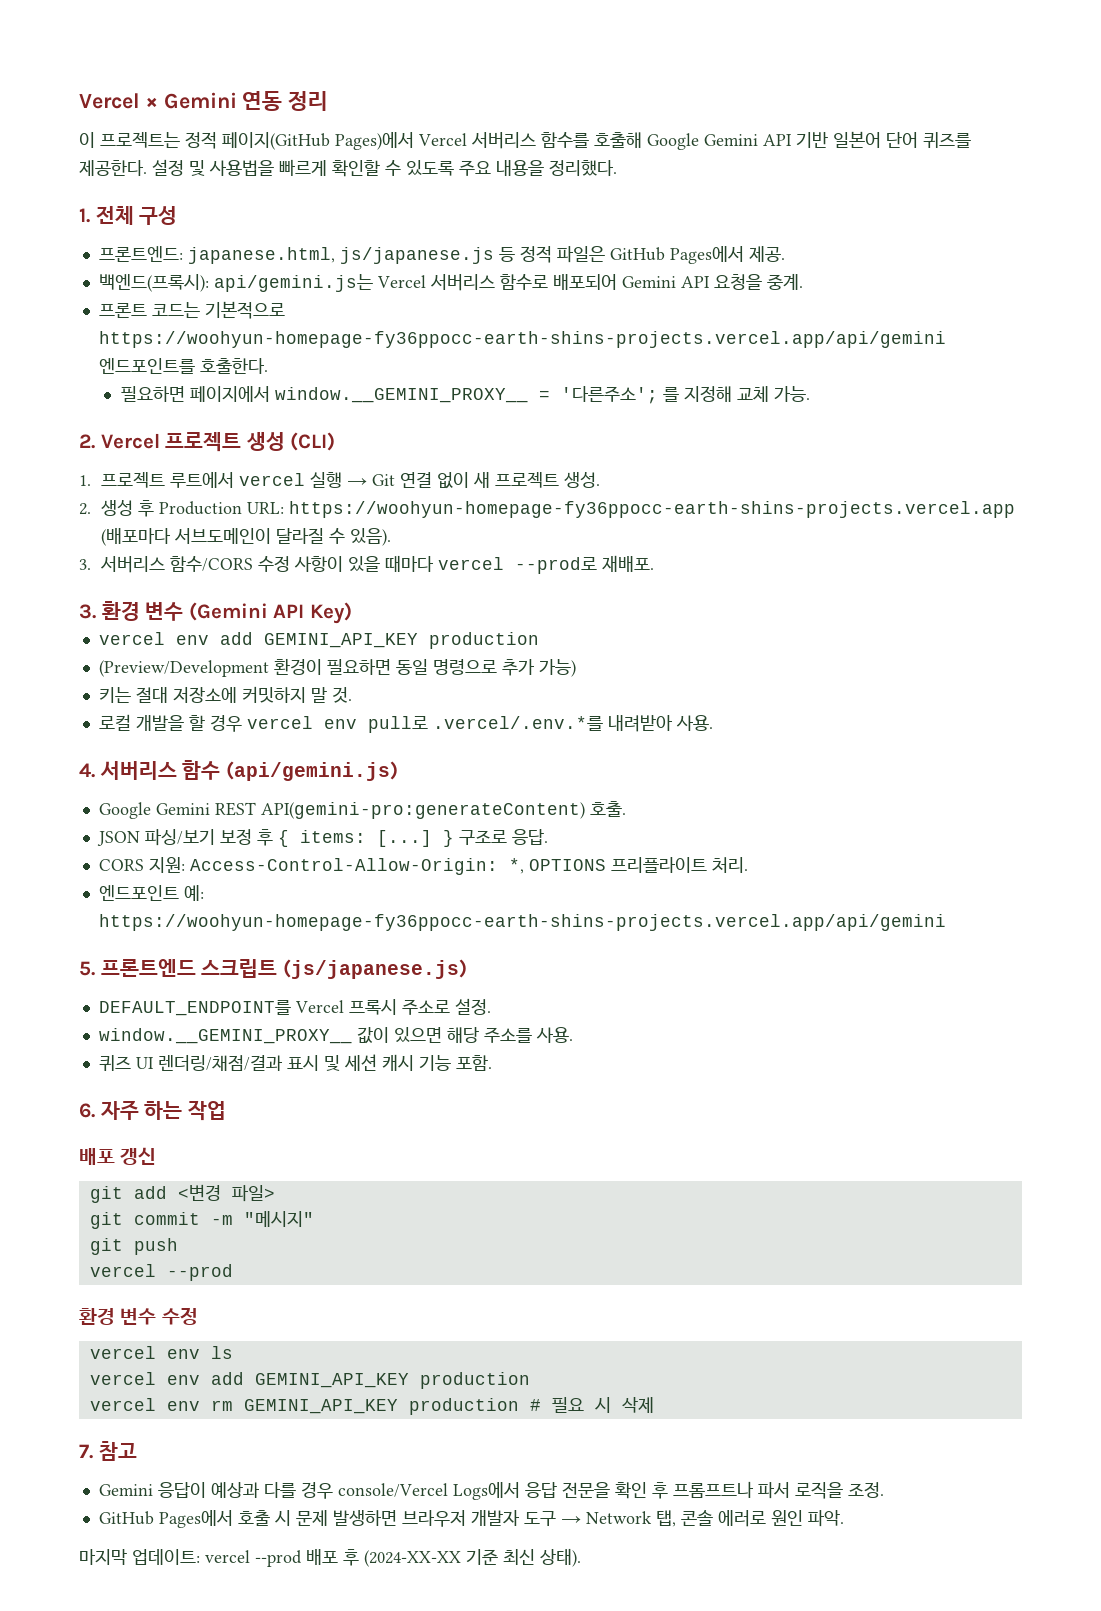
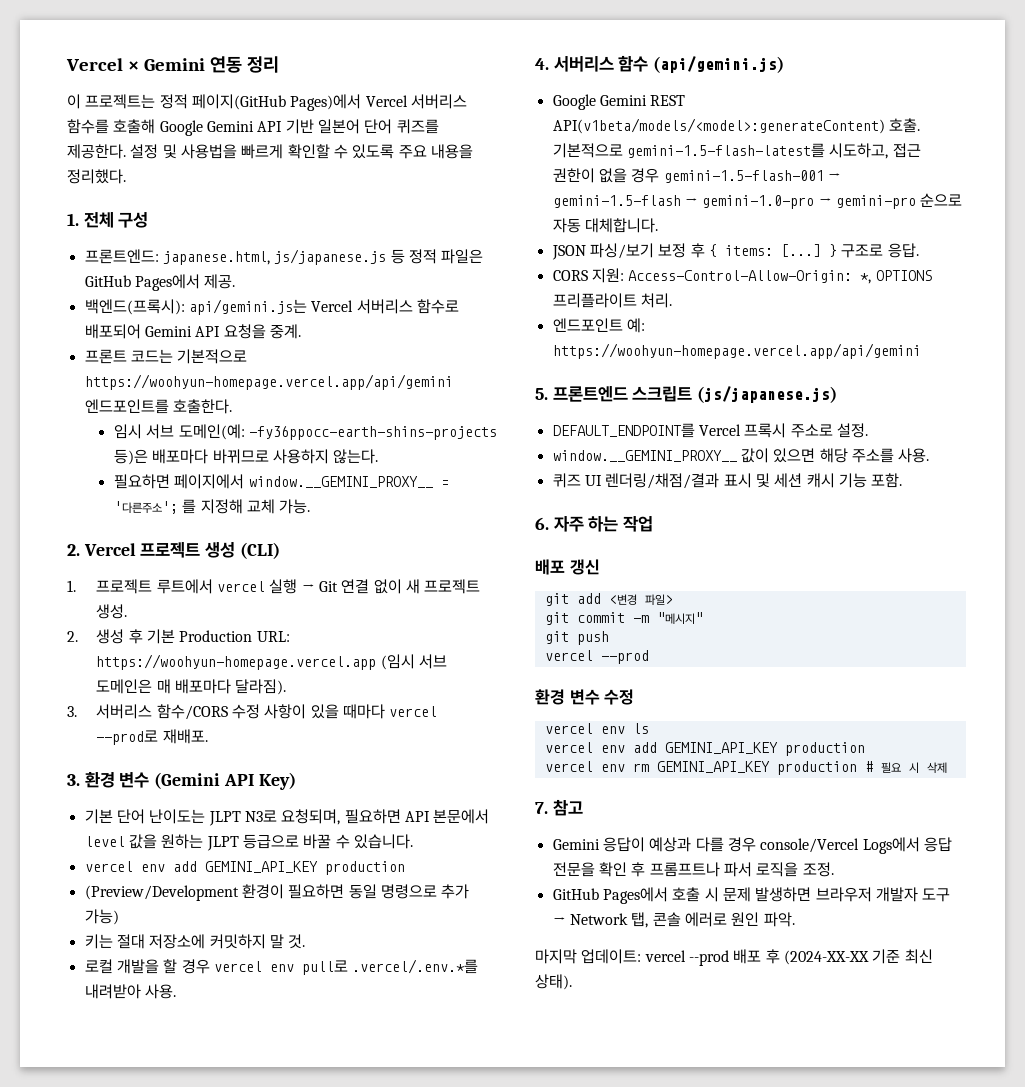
[98,331,946,348] https://woohyun-homepage-fy36ppocc-earth-shins-projects.vercel.app/api/gemini -> [84,374,453,390] https://woohyun-homepage.vercel.app/api/gemini
(268, 366) none -> [113,424,497,440] [113,449,379,465] // 임시 서브 도메인(예: -fy36ppocc-earth-shins-projects 등)은 배포마다 바뀌므로 사용하지 않는다.
(154, 508) none -> [146,629,175,644] 기본
[288,501,1015,518] [100,528,391,546] https://woohyun-homepage-fy36ppocc-earth-shins-projects.vercel.app (배포마다 서브도메인이 달라질 수 있음). -> [96,654,447,670] [96,679,287,695] https://woohyun-homepage.vercel.app (임시 서브 도메인은 매 배포마다 달라짐).
(352, 613) none -> [84,809,490,826] [84,834,413,851] // 기본 단어 난이도는 JLPT N3로 요청되며, 필요하면 API 본문에서 level 값을 원하는 JLPT 등급으로 바꿀 수 있습니다.
[260,802,585,819] API(gemini-pro:generateContent) -> [552,118,885,134] API(v1beta/models/<model>:generateContent)
(626, 809) none -> [552,143,921,159] [552,168,841,183] [552,193,963,209] [552,218,658,233] 기본적으로 gemini-1.5-flash-latest를 시도하고, 접근 권한이 없을 경우 gemini-1.5-flash-001 → gemini-1.5-flash → gemini-1.0-pro → gemini-pro 순으로 자동 대체합니다.
[98,914,946,931] https://woohyun-homepage-fy36ppocc-earth-shins-projects.vercel.app/api/gemini -> [552,343,921,359] https://woohyun-homepage.vercel.app/api/gemini

